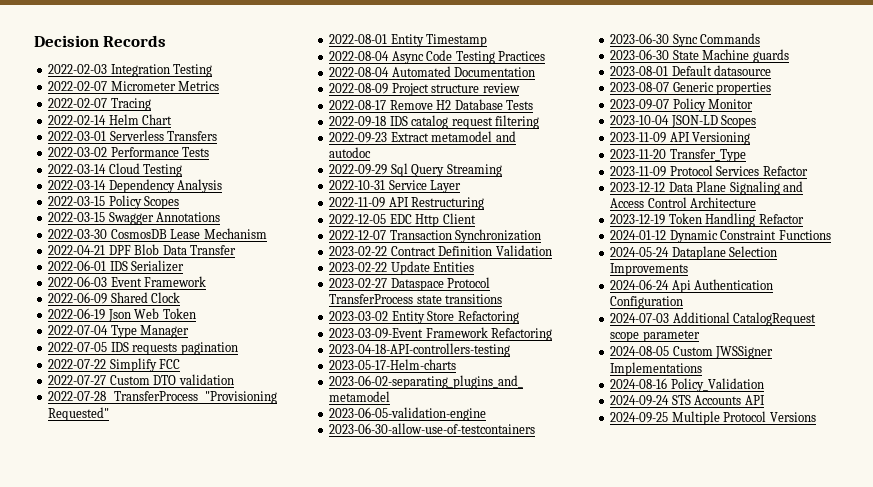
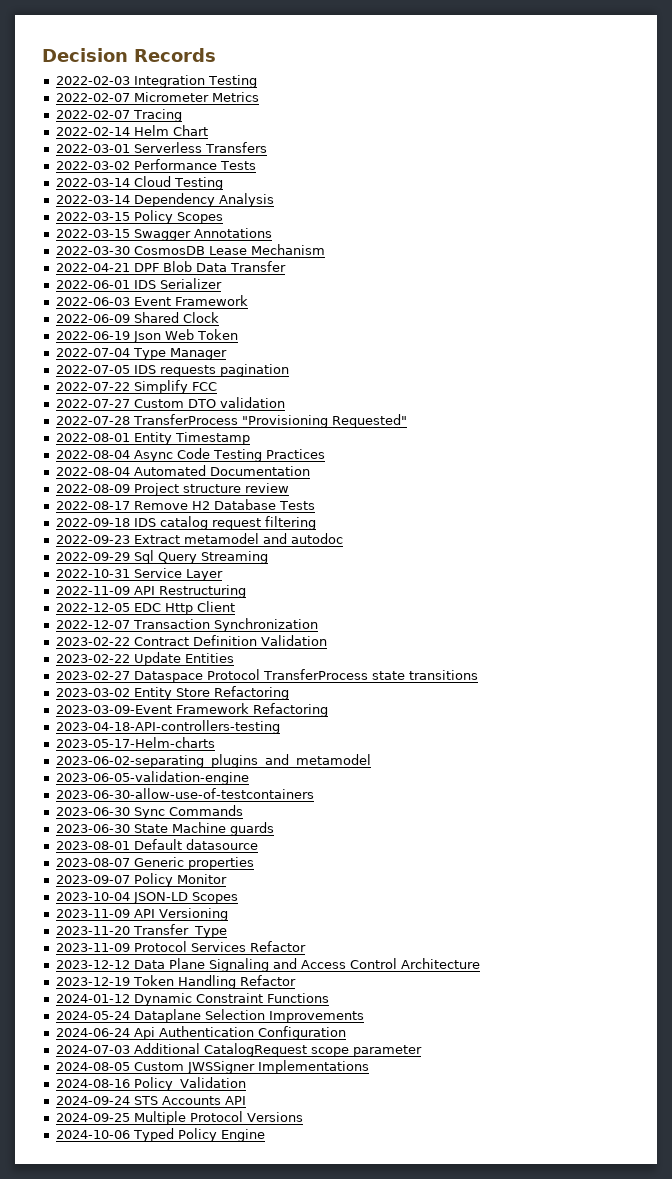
(816, 417) none -> [55,1128,265,1142] // 2024-10-06 Typed Policy Engine

